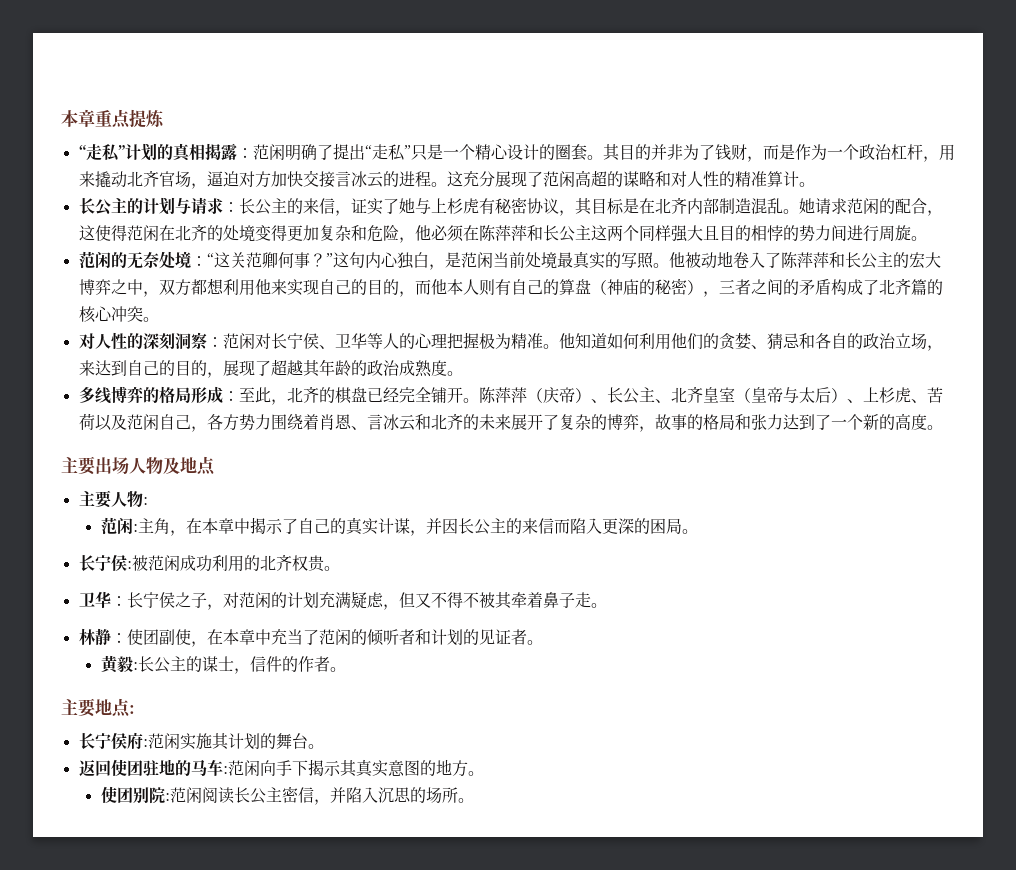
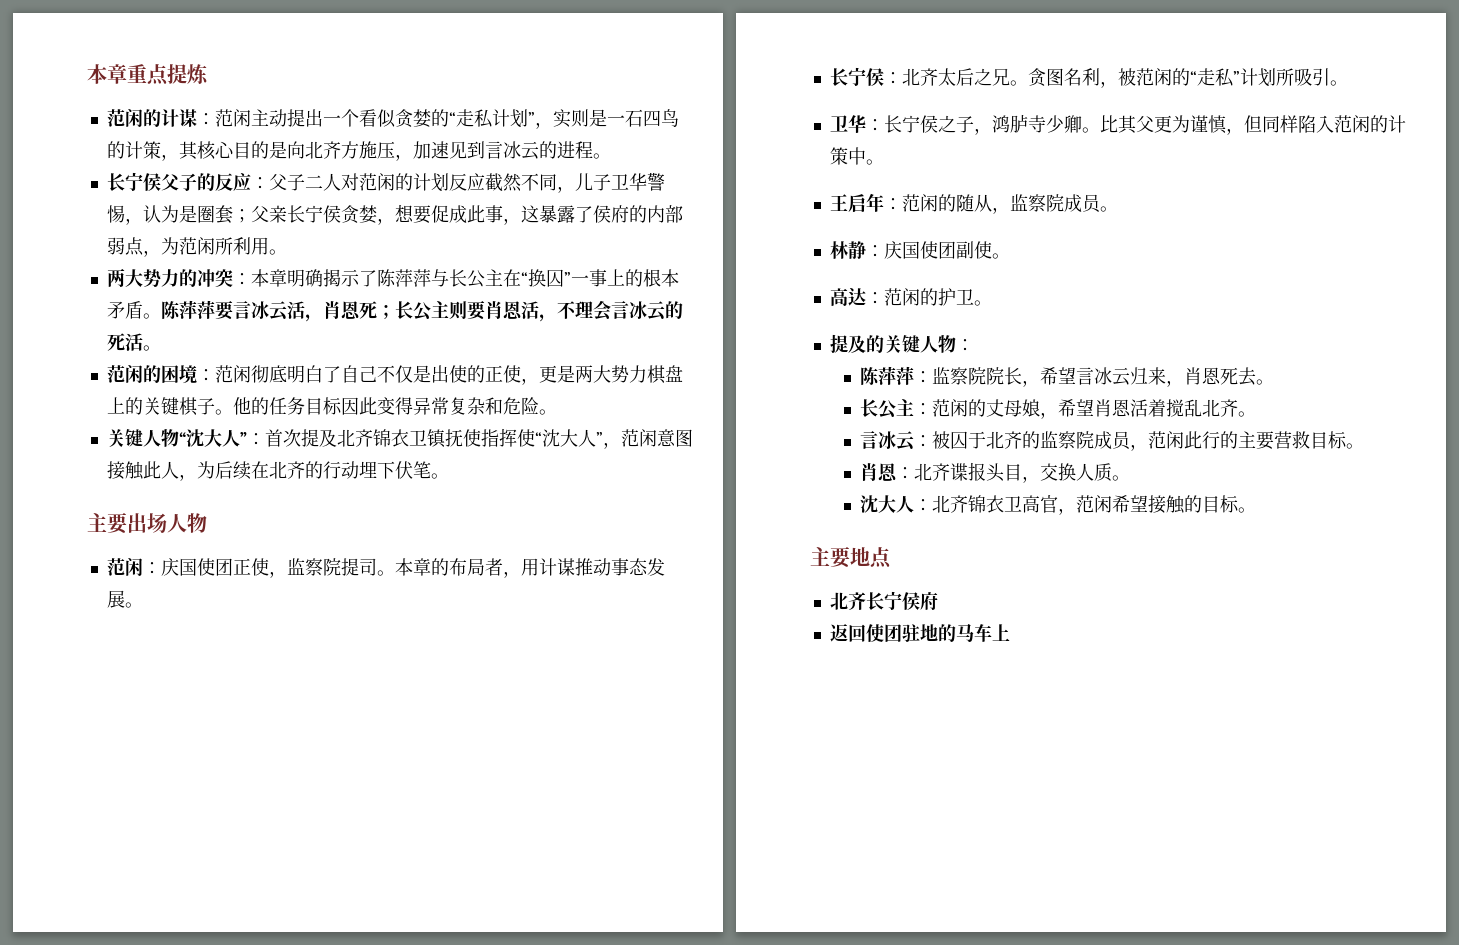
[78,143,955,162] [78,170,815,189] [78,197,943,216] [78,224,927,243] [78,251,941,270] [78,278,943,297] [78,306,159,323] [78,332,943,351] [78,359,463,378] [78,386,943,405] [78,413,943,432] [61,456,215,476] [78,490,148,508] [100,517,698,536] [78,554,325,572] “走私”计划的真相揭露：范闲明确了提出“走私”只是一个精心设计的圈套。其目的并非为了钱财，而是作为一个政治杠杆，用来撬动北齐官场，逼迫对方加快交接言冰云的进程。这充分展现了范闲高超的谋略和对人性的精准算计。 // 长公主的计划与请求：长公主的来信，证实了她与上杉虎有秘密协议，其目标是在北齐内部制造混乱。她请求范闲的配合，这使得范闲在北齐的处境变得更加复杂和危险，他必须在陈萍萍和长公主这两个同样强大且目的相悖的势力间进行周旋。 // 范闲的无奈处境：“这关范卿何事？”这句内心独白，是范闲当前处境最真实的写照。他被动地卷入了陈萍萍和长公主的宏大博弈之中，双方都想利用他来实现自己的目的，而他本人则有自己的算盘（神庙的秘密），三者之间的矛盾构成了北齐篇的核心冲突。 // 对人性的深刻洞察：范闲对长宁侯、卫华等人的心理把握极为精准。他知道如何利用他们的贪婪、猜忌和各自的政治立场，来达到自己的目的，展现了超越其年龄的政治成熟度。 // 多线博弈的格局形成：至此，北齐的棋盘已经完全铺开。陈萍萍（庆帝）、长公主、北齐皇室（皇帝与太后）、上杉虎、苦荷以及范闲自己，各方势力围绕着肖恩、言冰云和北齐的未来展开了复杂的博弈，故事的格局和张力达到了一个新的高度。 // 主要出场人物及地点 // 主要人物: // 范闲:主角，在本章中揭示了自己的真实计谋，并因长公主的来信而陷入更深的困局。 // 长宁侯:被范闲成功利用的北齐权贵 -> [106,108,679,129] [106,141,611,161] [106,172,665,193] [106,204,683,225] [106,237,287,257] [106,268,679,288] [106,300,683,322] [106,333,161,351] [106,364,683,385] [106,397,557,416] [106,428,693,449] [106,461,449,481] [87,513,207,534] [106,557,665,578] [106,590,143,608] [829,67,1330,88] 范闲的计谋：范闲主动提出一个看似贪婪的“走私计划”，实则是一石四鸟的计策，其核心目的是向北齐方施压，加速见到言冰云的进程。 // 长宁侯父子的反应：父子二人对范闲的计划反应截然不同，儿子卫华警惕，认为是圈套；父亲长宁侯贪婪，想要促成此事，这暴露了侯府的内部弱点，为范闲所利用。 // 两大势力的冲突：本章明确揭示了陈萍萍与长公主在“换囚”一事上的根本矛盾。陈萍萍要言冰云活，肖恩死；长公主则要肖恩活，不理会言冰云的死活。 // 范闲的困境：范闲彻底明白了自己不仅是出使的正使，更是两大势力棋盘上的关键棋子。他的任务目标因此变得异常复杂和危险。 // 关键人物“沈大人”：首次提及北齐锦衣卫镇抚使指挥使“沈大人”，范闲意图接触此人，为后续在北齐的行动埋下伏笔。 // 主要出场人物 // 范闲：庆国使团正使，监察院提司。本章的布局者，用计谋推动事态发展。 // 长宁侯：北齐太后之兄。贪图名利，被范闲的“走私”计划所吸引
[222,591,591,610] 对范闲的计划充满疑虑，但又不得不被其牵着鼻子走 -> [991,114,1406,135] [829,147,884,165] [829,193,1102,214] 鸿胪寺少卿。比其父更为谨慎，但同样陷入范闲的计策中。 // 王启年：范闲的随从，监察院成员
(127, 638) none -> [883,241,920,259] 庆国
[190,629,543,647] [100,655,330,674] ，在本章中充当了范闲的倾听者和计划的见证者。 // 黄毅:长公主的谋士，信件的作者 -> [991,253,1010,259] [829,288,992,306] [829,334,974,354] [859,366,1274,387] [859,399,1256,419] [859,431,1364,451] [859,462,1130,483] [859,495,1239,515] 。 // 高达：范闲的护卫。 // 提及的关键人物： // 陈萍萍：监察院院长，希望言冰云归来，肖恩死去。 // 长公主：范闲的丈母娘，希望肖恩活着搅乱北齐。 // 言冰云：被囚于北齐的监察院成员，范闲此行的主要营救目标。 // 肖恩：北齐谍报头目，交换人质。 // 沈大人：北齐锦衣卫高官，范闲希望接触的目标
[129,705,135,714] : // -> [829,592,866,610] // 北齐
[142,733,324,750] :范闲实施其计划的舞台。 -> (938, 601) none
[222,759,484,777] [100,786,474,805] :范闲向手下揭示其真实意图的地方。 // 使团别院:范闲阅读长公主密信，并陷入沉思的场所。 -> [991,624,1010,641] 上

